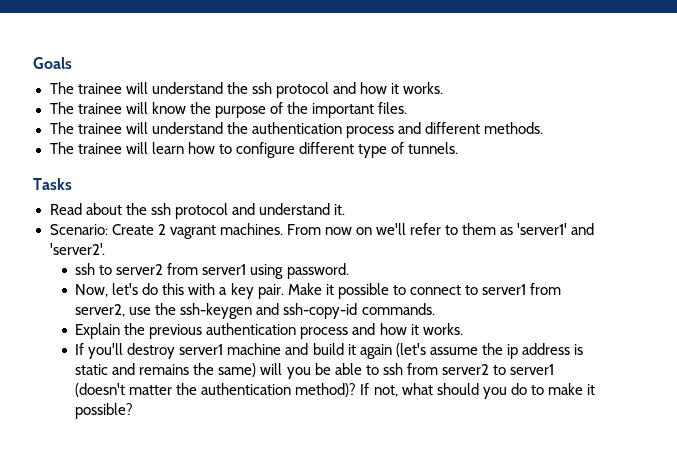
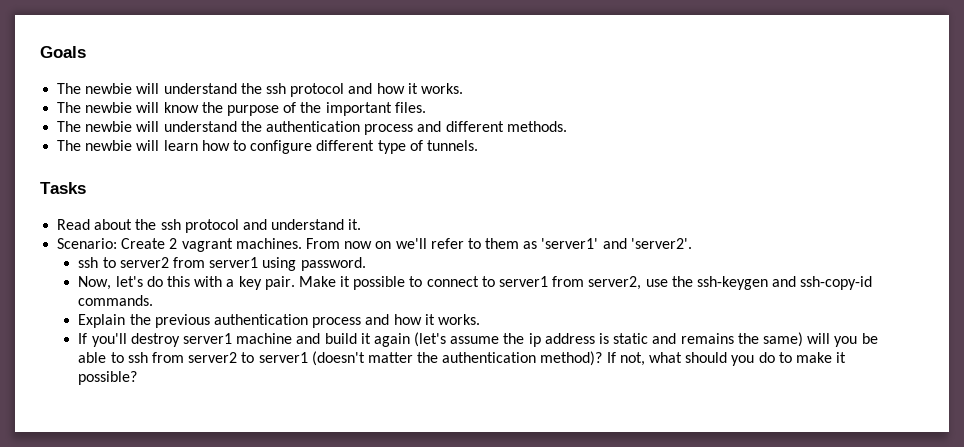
[77,83,122,94] trainee -> [85,83,133,94] newbie
[77,103,122,114] trainee -> [85,102,133,113] newbie
[77,123,122,134] trainee -> [85,121,133,132] newbie
[77,143,122,154] trainee -> [85,140,133,151] newbie

